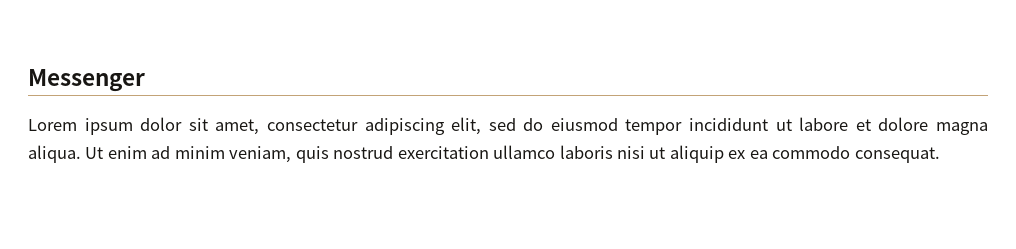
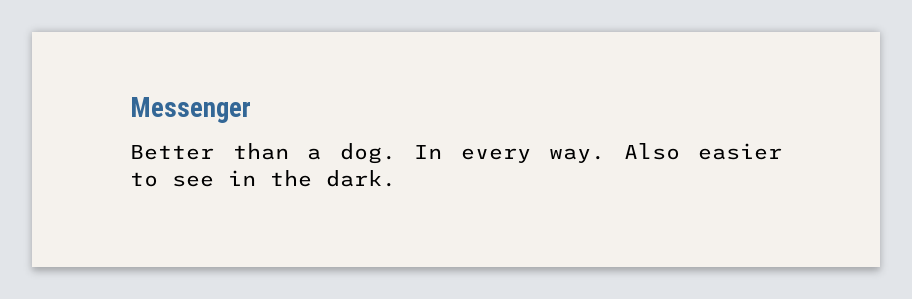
[28,117,989,135] [28,145,940,163] Lorem ipsum dolor sit amet, consectetur adipiscing elit, sed do eiusmod tempor incididunt ut labore et dolore magna aliqua. Ut enim ad minim veniam, quis nostrud exercitation ullamco laboris nisi ut aliquip ex ea commodo consequat. -> [130,143,782,164] [130,170,396,187] Better than a dog. In every way. Also easier to see in the dark.

